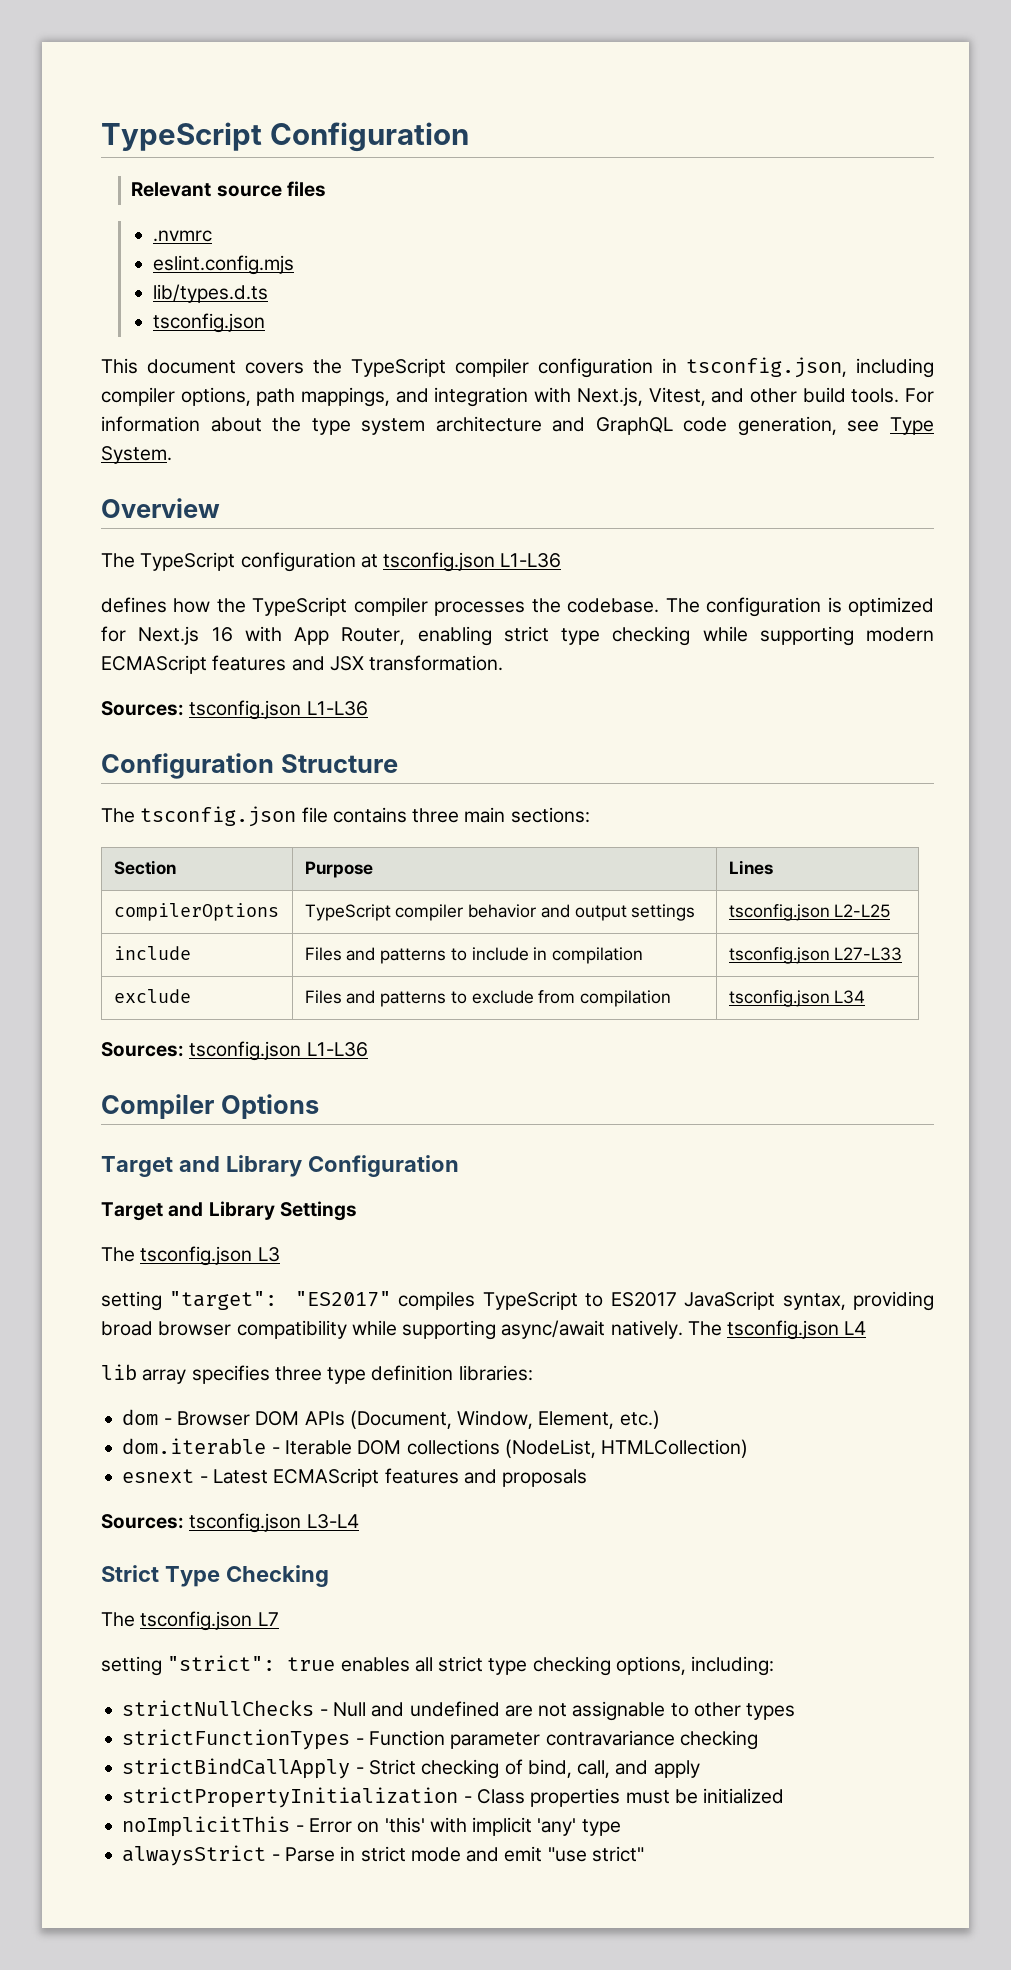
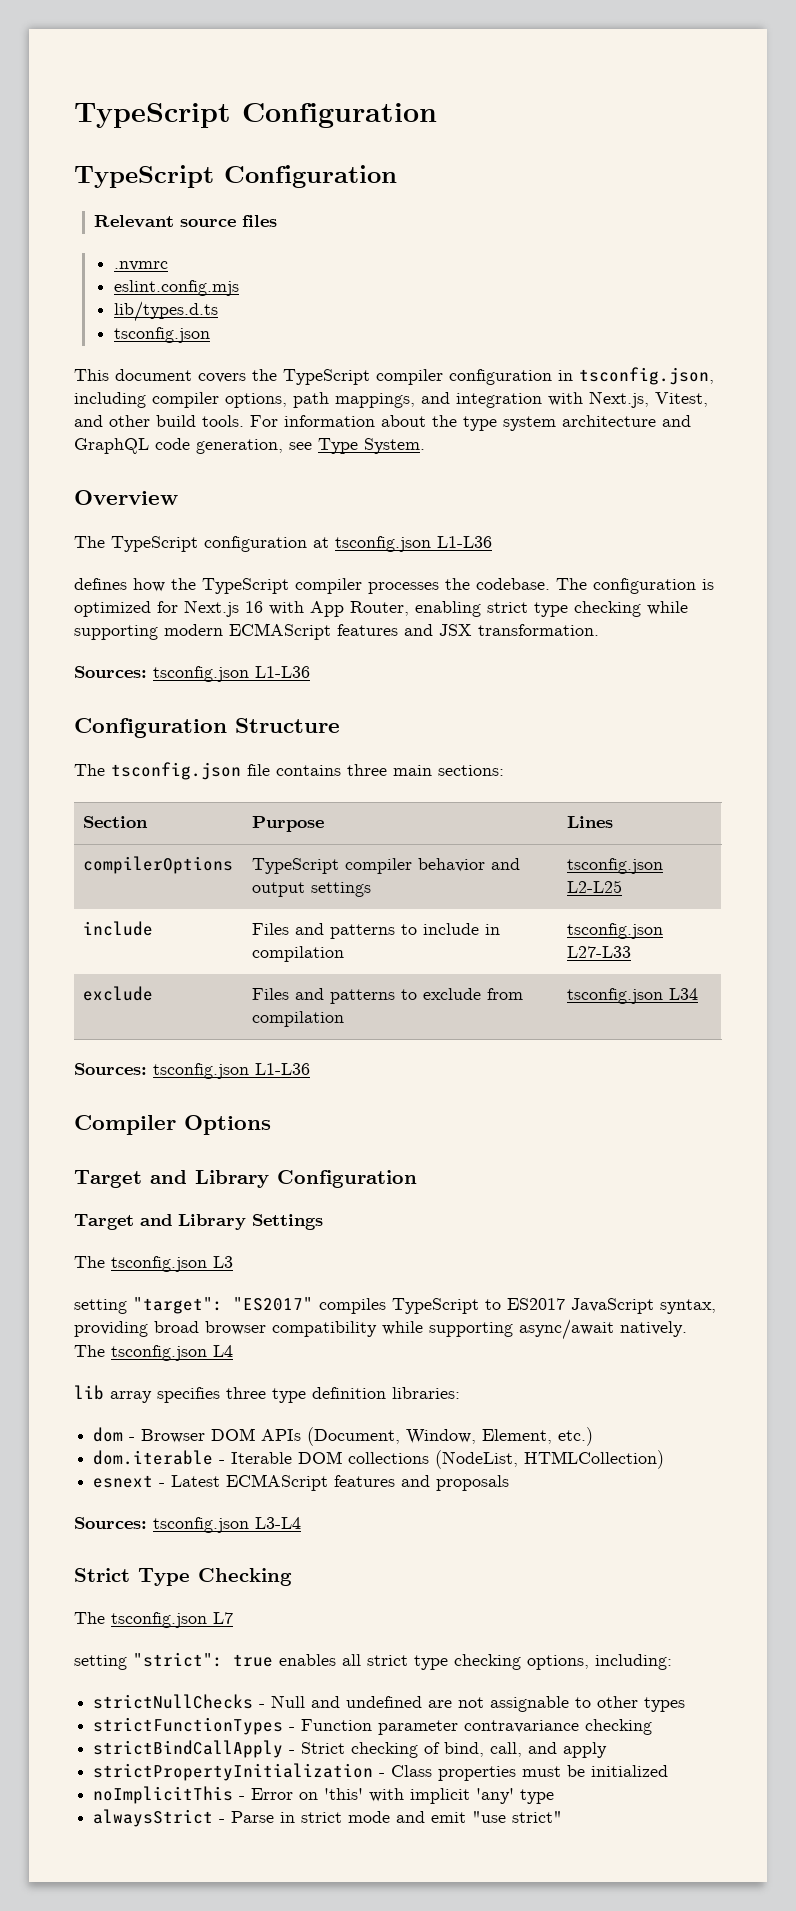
[101,122,469,152] TypeScript Configuration -> [74,103,437,128] [74,165,397,188] TypeScript Configuration // TypeScript Configuration

